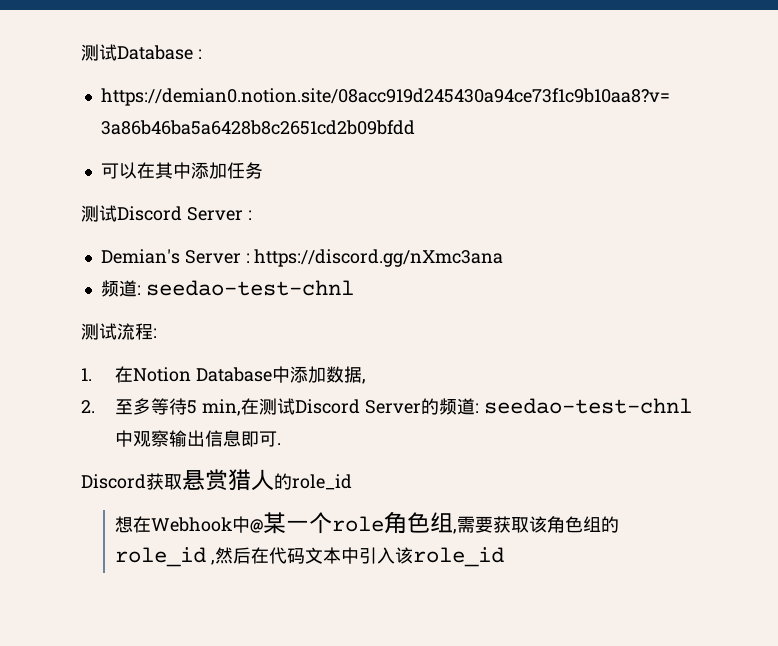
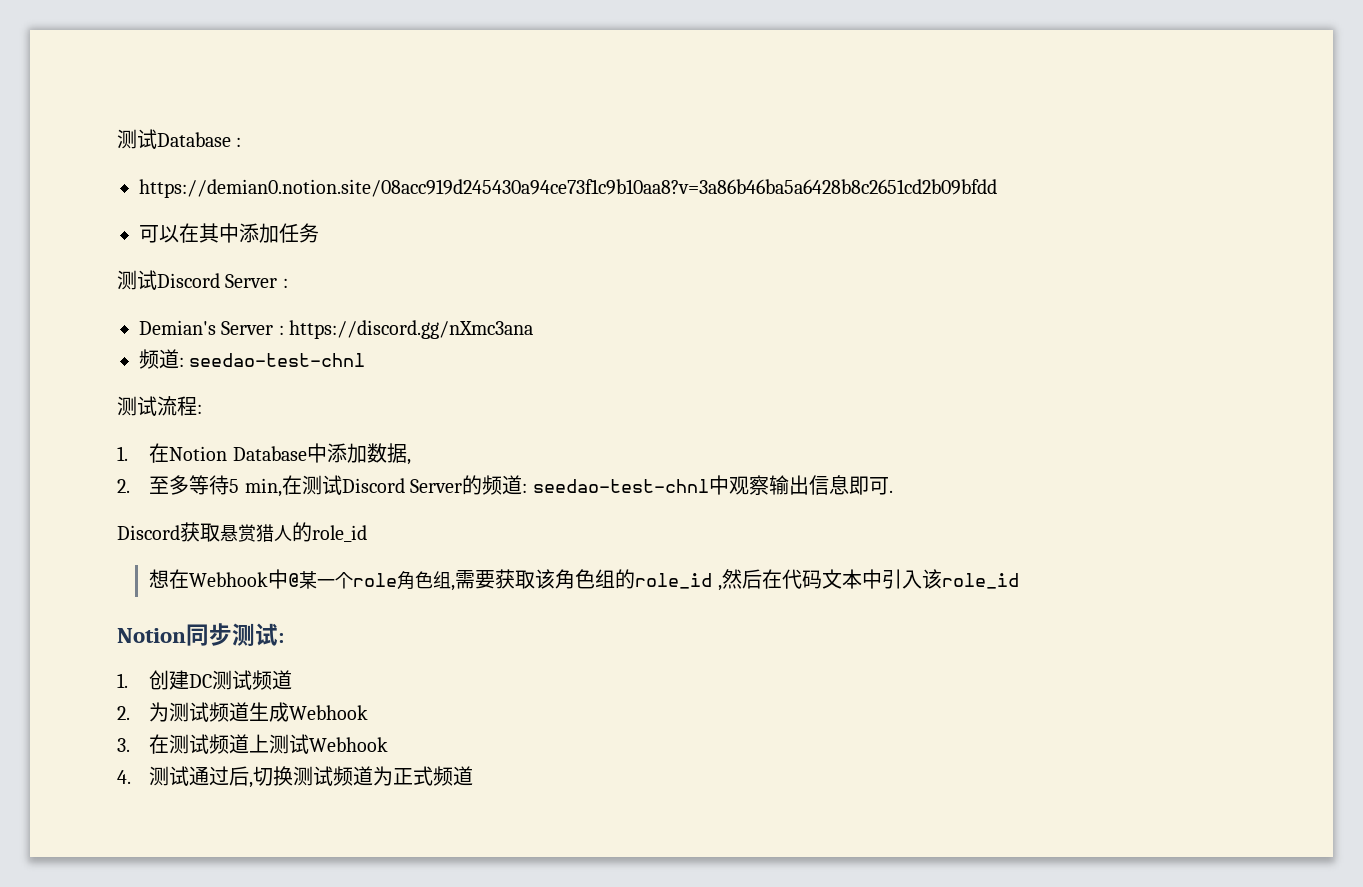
(505, 557) none -> [117,623,284,646] [117,670,293,690] [117,702,369,722] [117,734,389,754] [117,766,474,788] // Notion同步测试: // 1.创建DC测试频道 // 2.为测试频道生成Webhook // 3.在测试频道上测试Webhook // 4.测试通过后,切换测试频道为正式频道

